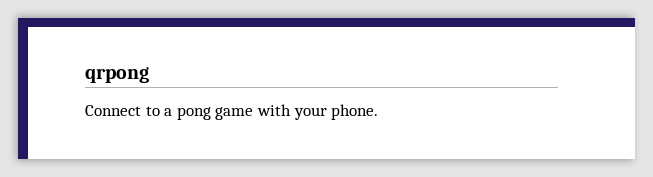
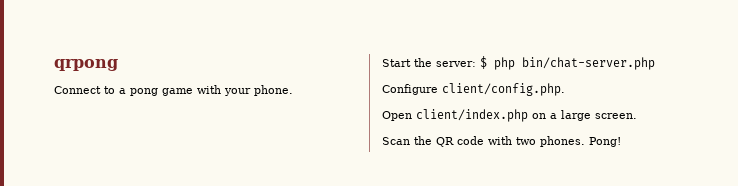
(379, 112) none -> [382,56,655,70] [382,83,565,96] [382,109,637,122] [382,136,621,147] // Start the server: $ php bin/chat-server.php // Configure client/config.php. // Open client/index.php on a large screen. // Scan the QR code with two phones. Pong!

